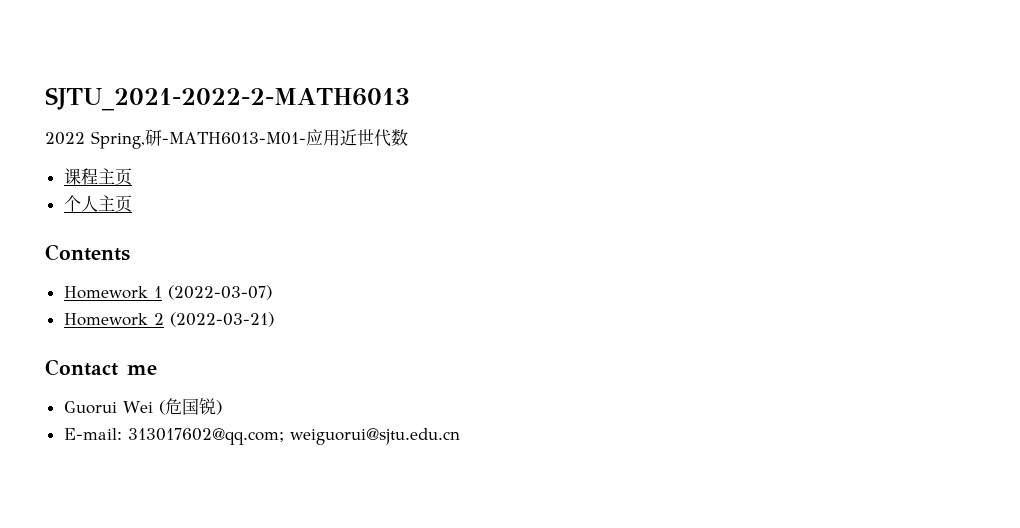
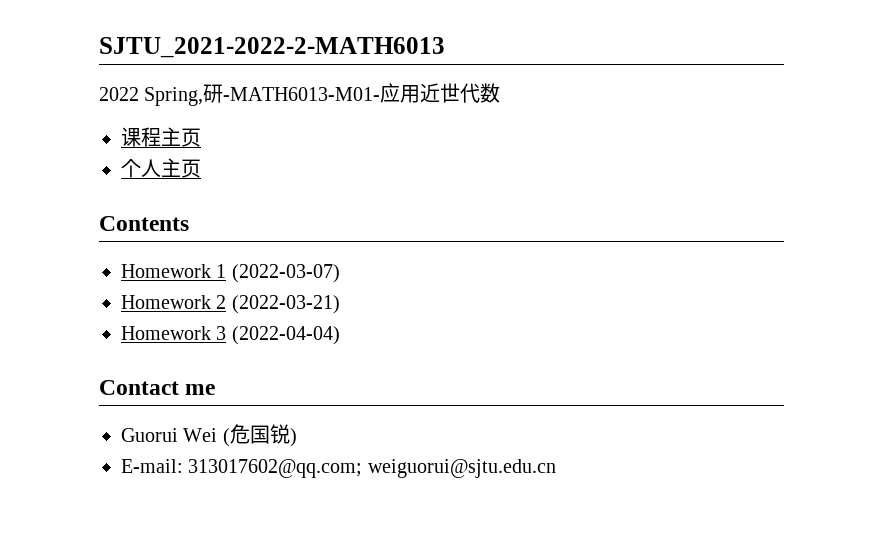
(274, 319) none -> [121,326,340,345] // Homework 3 (2022-04-04)

